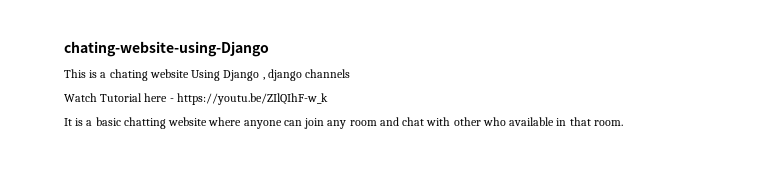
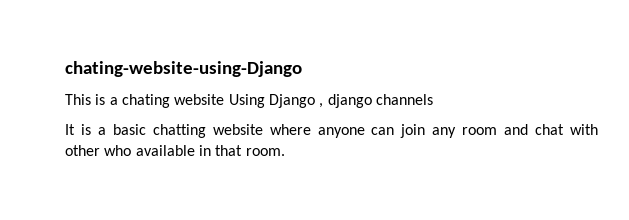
[64,93,328,105] // Watch Tutorial here - https://youtu.be/ZIlQIhF-w_k -> (433, 99) none

